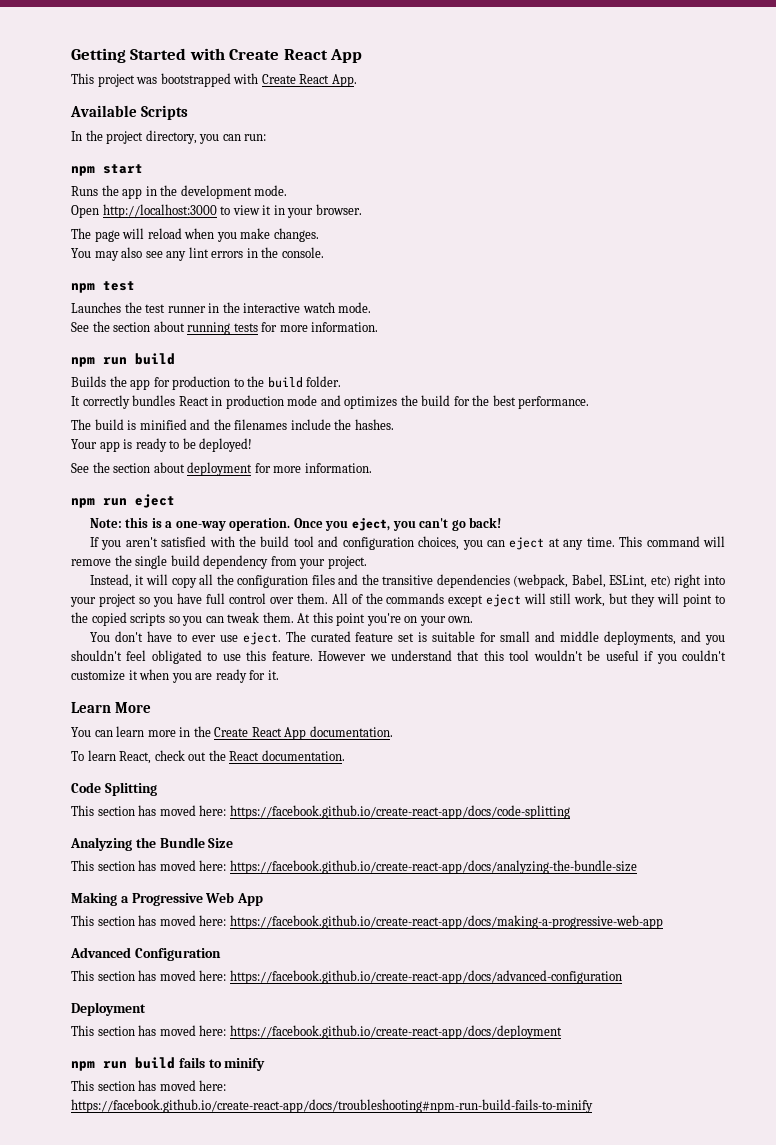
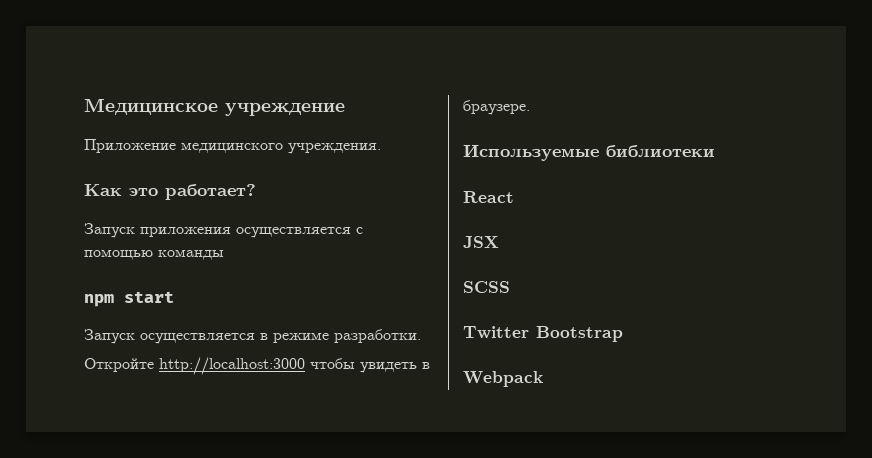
[71,48,363,63] [71,73,357,87] [70,105,189,120] [71,130,267,144] [71,164,143,176] [71,185,288,199] [71,204,362,218] [71,228,319,242] [71,247,324,261] [71,281,135,293] [71,302,372,313] [71,321,379,335] [71,353,175,367] [71,376,342,390] [71,395,590,409] [71,419,394,430] [71,438,253,452] [71,462,372,476] [71,494,175,508] [89,517,502,531] [89,536,725,550] [71,555,367,569] [89,574,725,588] [70,593,726,607] [71,612,474,626] [89,631,725,645] [71,650,726,664] [71,669,279,683] [71,702,152,713] [71,726,393,740] [71,750,345,764] [71,782,157,796] [71,805,570,819] [70,837,234,851] [71,860,637,874] [71,892,264,906] [71,915,663,929] [70,947,221,961] [71,970,622,984] [71,1002,146,1016] [71,1025,562,1039] [71,1057,266,1071] [71,1080,227,1091] [71,1099,593,1113] Getting Started with Create React App // This project was bootstrapped with Create React App. // Available Scripts // In the project directory, you can run: // npm start // Runs the app in the development mode. // Open http://localhost:3000 to view it in your browser. // The page will reload when you make changes. // You may also see any lint errors in the console. // npm test // Launches the test runner in the interactive watch mode. // See the section about running tests for more information. // npm run build // Builds the app for production to the build folder. // It correctly bundles React in production mode and optimizes the build for the best performance. // The build is minified and the filenames include the hashes. // Your app is ready to be deployed! // See the section about deployment for more information. // npm run eject // Note: this is a one-way operation. Once you eject, you can't go back! // If you aren't satisfied with the build tool and configuration choices, you can eject at any time. This command will remove the single build dependency from your project. // Instead, it will copy all the configuration files and the transitive dependencies (webpack, Babel, ESLint, etc) right into your project so you have full control over them. All of the commands except eject will still work, but they will point to the copied scripts so you can tweak them. At this point you're on your own. // You don't have to ever use eject. The curated feature set is suitable for small and middle deployments, and you shouldn't feel obligated to use this feature. However we understand that this tool wouldn't be useful if you couldn't customize it when you are ready for it. // Learn More // You can learn more in the Create React App documentation. // To learn React, check out the React documentation. // Code Splitting // This section has moved here: https://facebook.github.io/create-react-app/docs/code-splitting // Analyzing the Bundle Size // This section has moved here: https://facebook.github.io/create-react-app/docs/analyzing-the-bundle-size // Making a Progressive Web App // This section has moved here: https://facebook.github.io/create-react-app/docs/making-a-progressive-web-app // Advanced Configuration // This section has moved here: https://facebook.github.io/create-react-app/docs/advanced-configuration // Deployment // This section has moved here: https://facebook.github.io/create-react-app/docs/deployment // npm run build fails to minify // This section has moved here: https://facebook.github.io/create-react-app/docs/troubleshooting#npm-run-build-fails-to-minify -> [84,98,345,116] [84,139,381,154] [84,184,256,200] [84,223,363,238] [84,249,224,260] [84,291,174,307] [84,329,421,344] [84,357,430,375] [463,100,530,115] [463,144,715,161] [463,191,514,203] [463,236,499,248] [463,281,510,293] [463,326,623,342] [463,371,543,387] Медицинское учреждение // Приложение медицинского учреждения. // Как это работает? // Запуск приложения осуществляется с помощью команды // npm start // Запуск осуществляется в режиме разработки. // Откройте http://localhost:3000 чтобы увидеть в браузере. // Используемые библиотеки // React // JSX // SCSS // Twitter Bootstrap // Webpack

